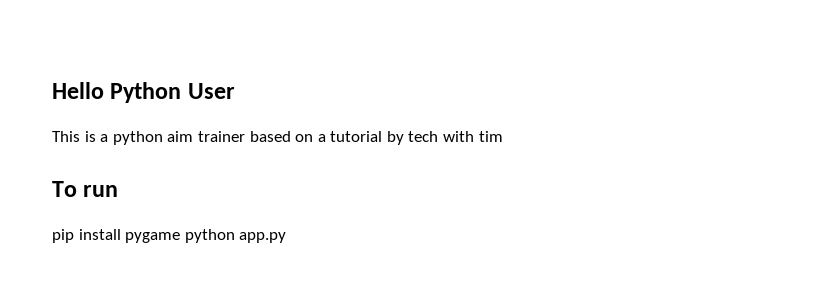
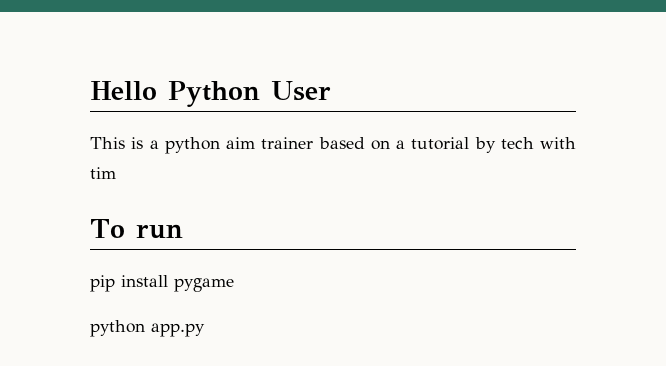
(181, 237) none -> (234, 285) //

